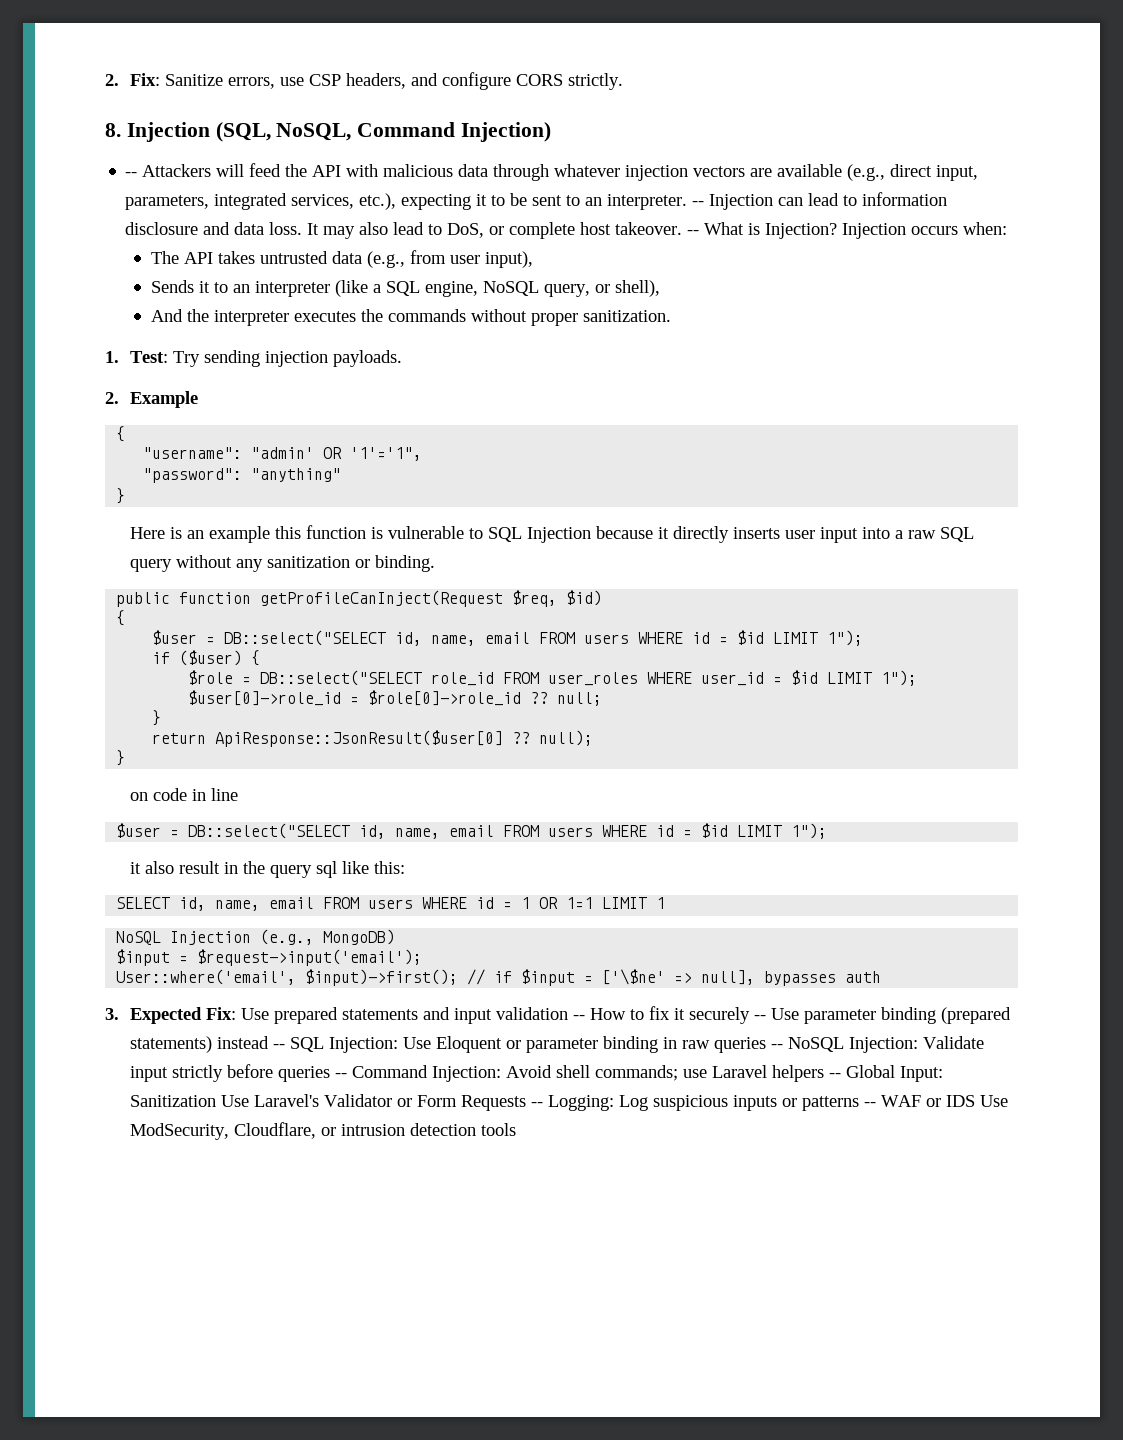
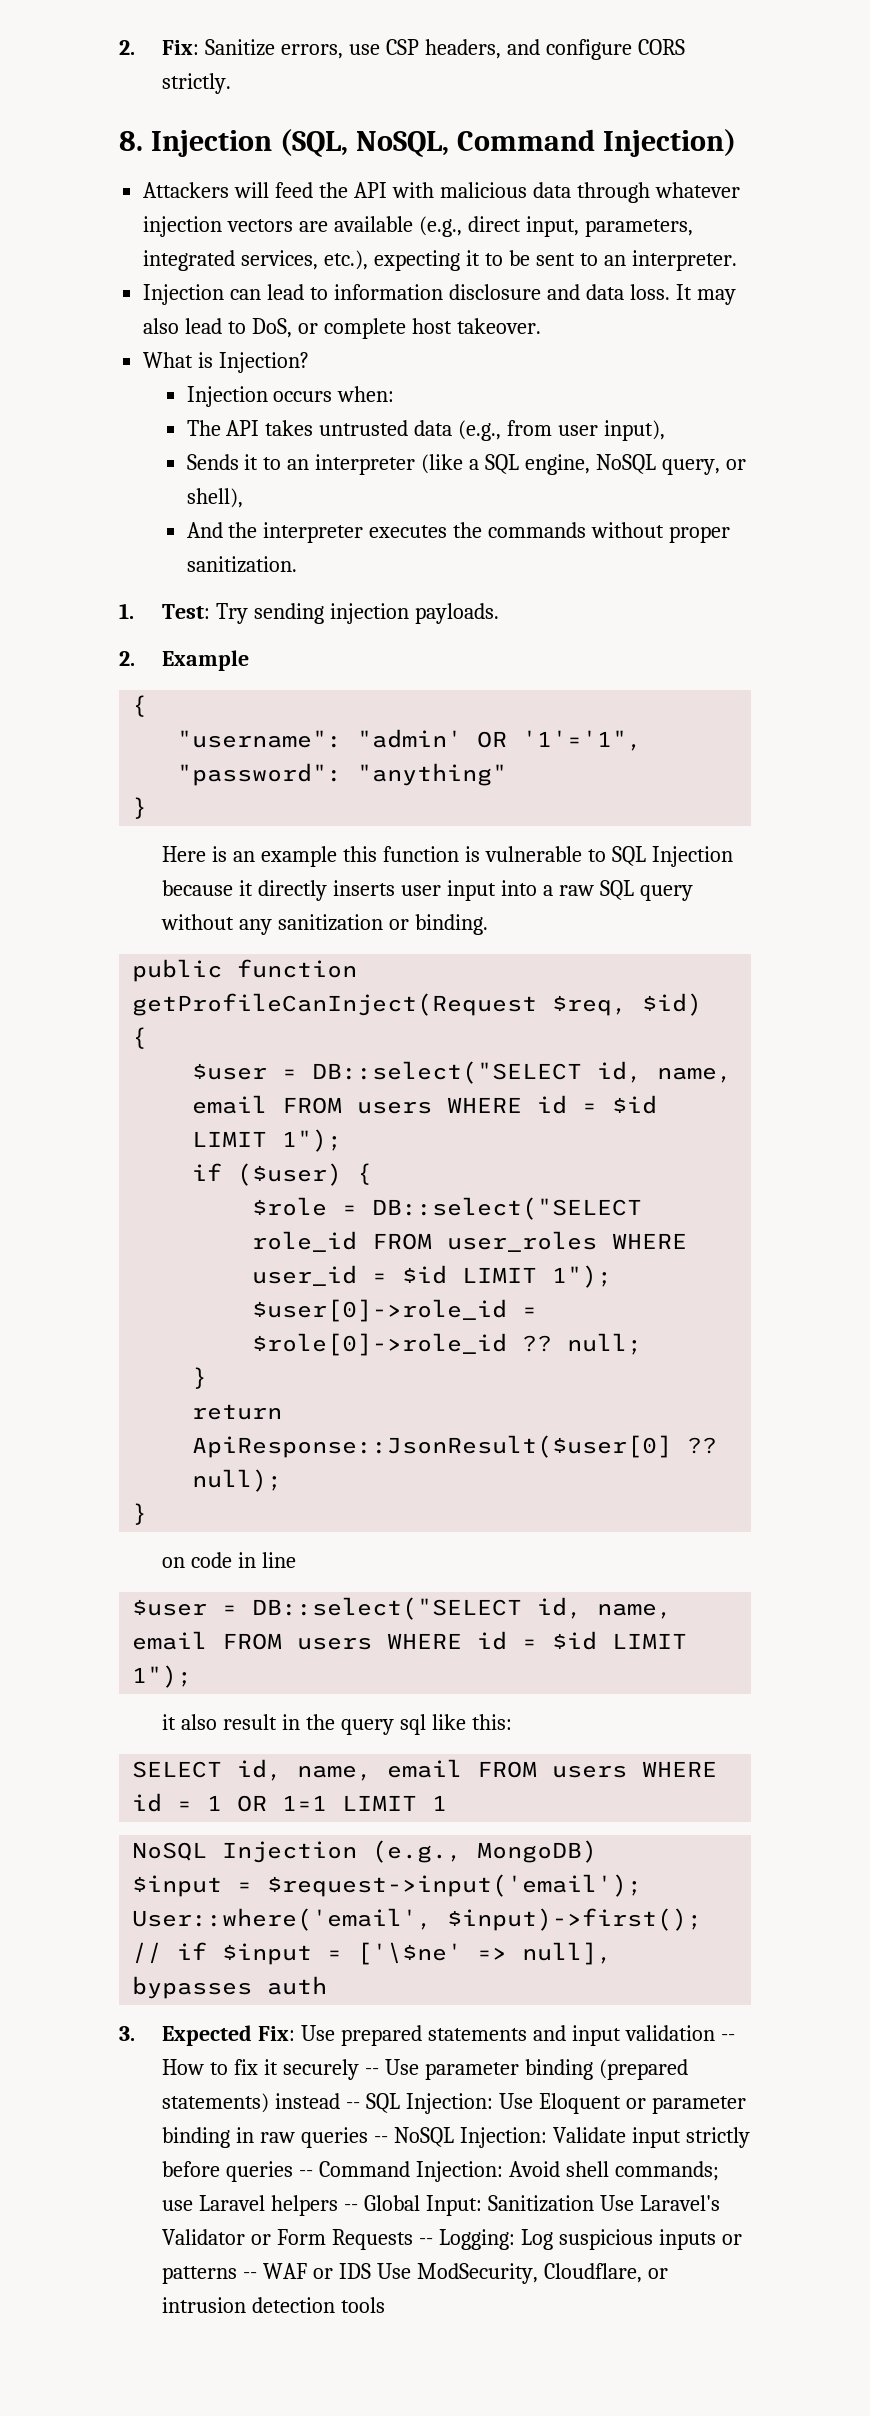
[125,172,138,177] -- -> (736, 143) none
[692,201,705,206] -- -> (737, 260) //
[687,230,700,235] -- -> (541, 326) //
(838, 231) none -> (310, 362) //

